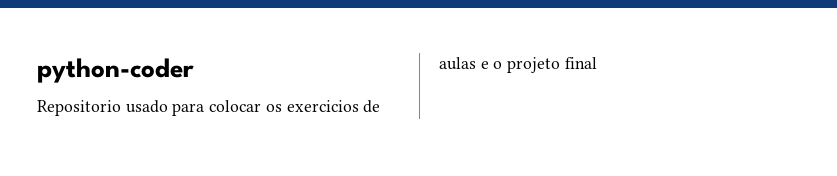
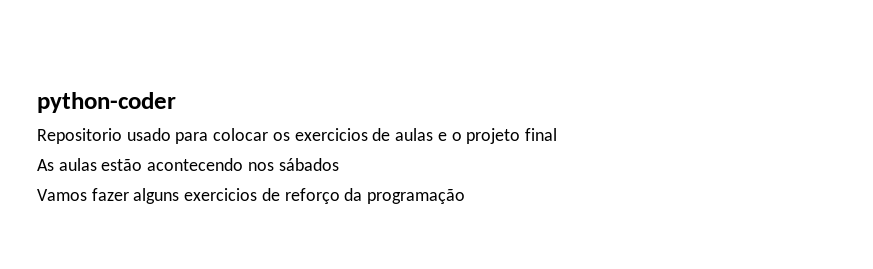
(597, 63) none -> [37,158,339,171] [37,188,466,204] // As aulas estão acontecendo nos sábados // Vamos fazer alguns exercicios de reforço da programação

